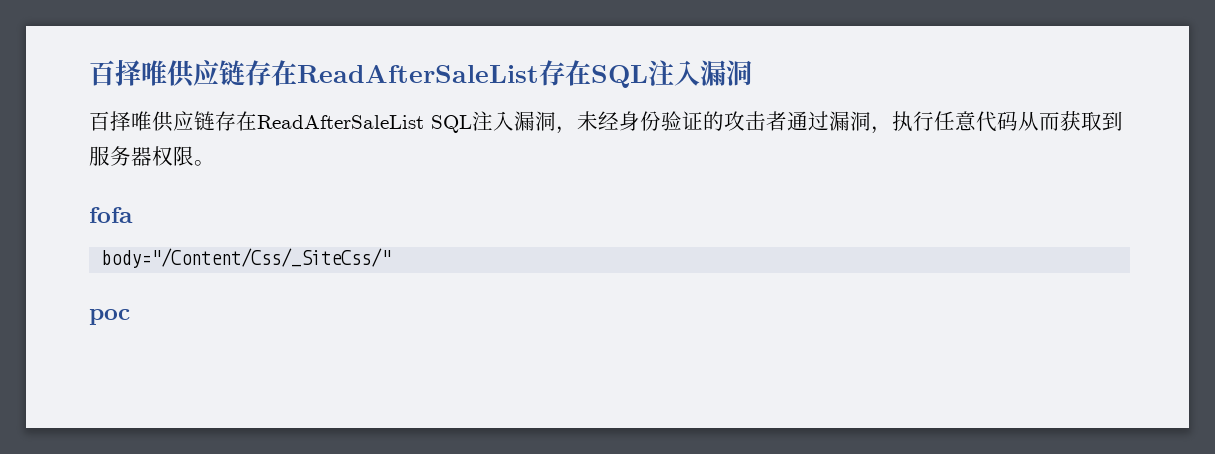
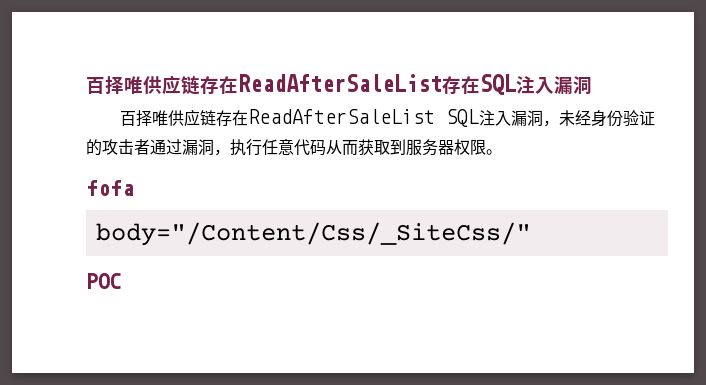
[89,309,130,325] poc -> [86,273,122,289] POC

